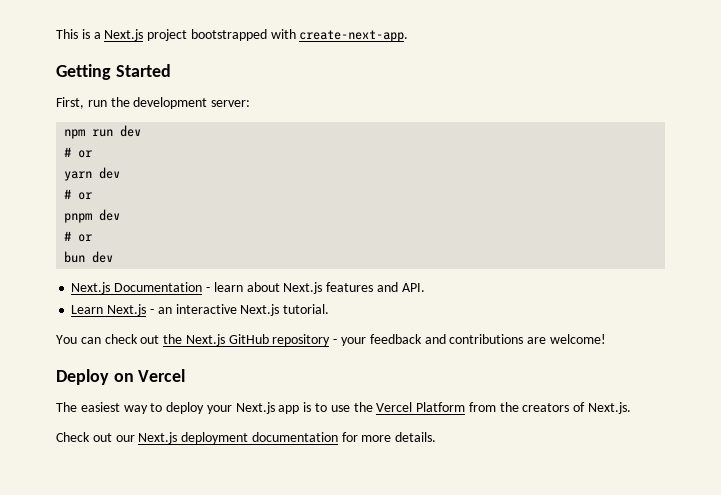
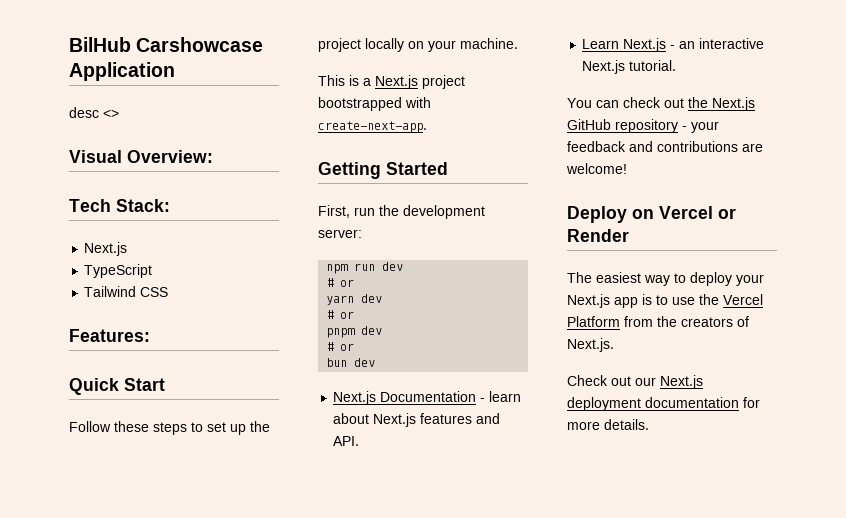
(56, 34) none -> [69,37,264,52] [69,62,175,81] [69,107,119,118] [69,150,213,163] [69,199,170,212] [84,242,128,256] [84,264,153,278] [84,286,169,297] [69,329,150,342] [69,378,165,395] [69,421,270,435] [318,38,518,52] BilHub Carshowcase Application // desc <> // Visual Overview: // Tech Stack: // Next.js // TypeScript // Tailwind CSS // Features: // Quick Start // Follow these steps to set up the project locally on your machine. //
(186, 375) none -> [718,208,736,219] [567,229,629,242] or Render

